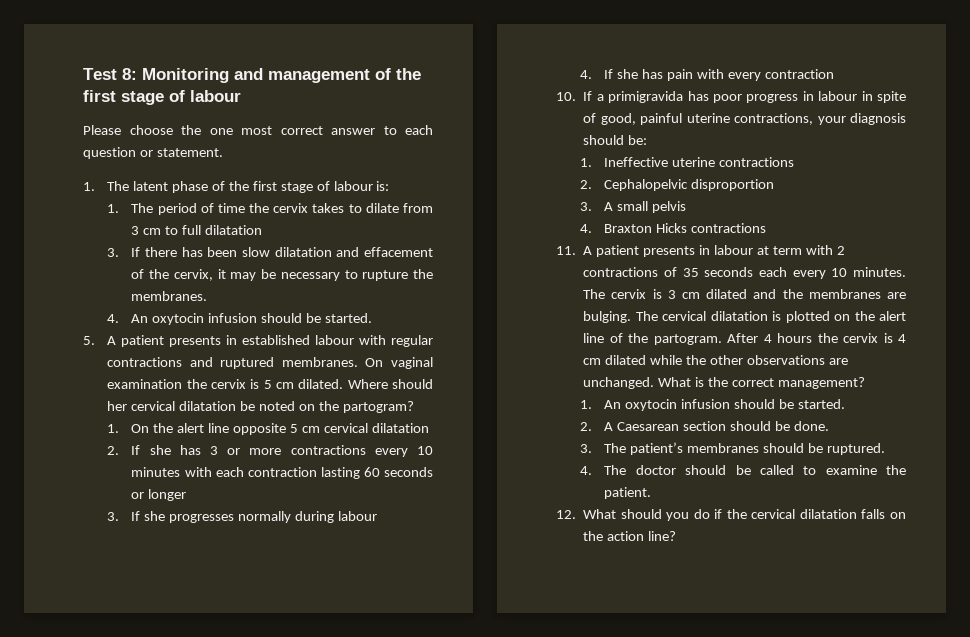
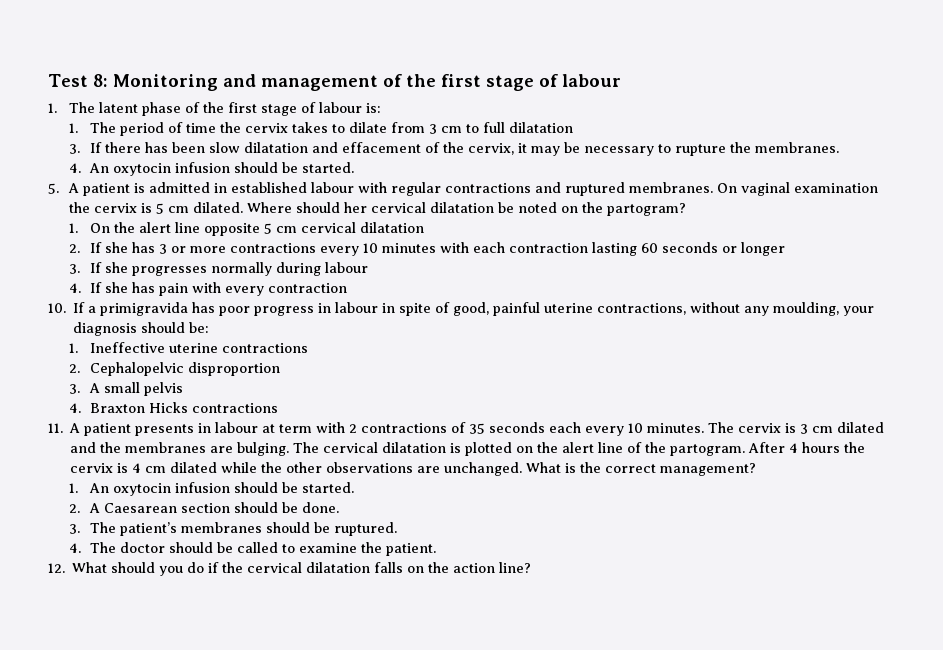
[83,125,433,135] [83,147,223,159] // Please choose the one most correct answer to each question or statement. -> (621, 80) none
[169,336,222,347] presents -> [133,182,210,193] is admitted
(814, 119) none -> [690,302,840,316] without any moulding,

